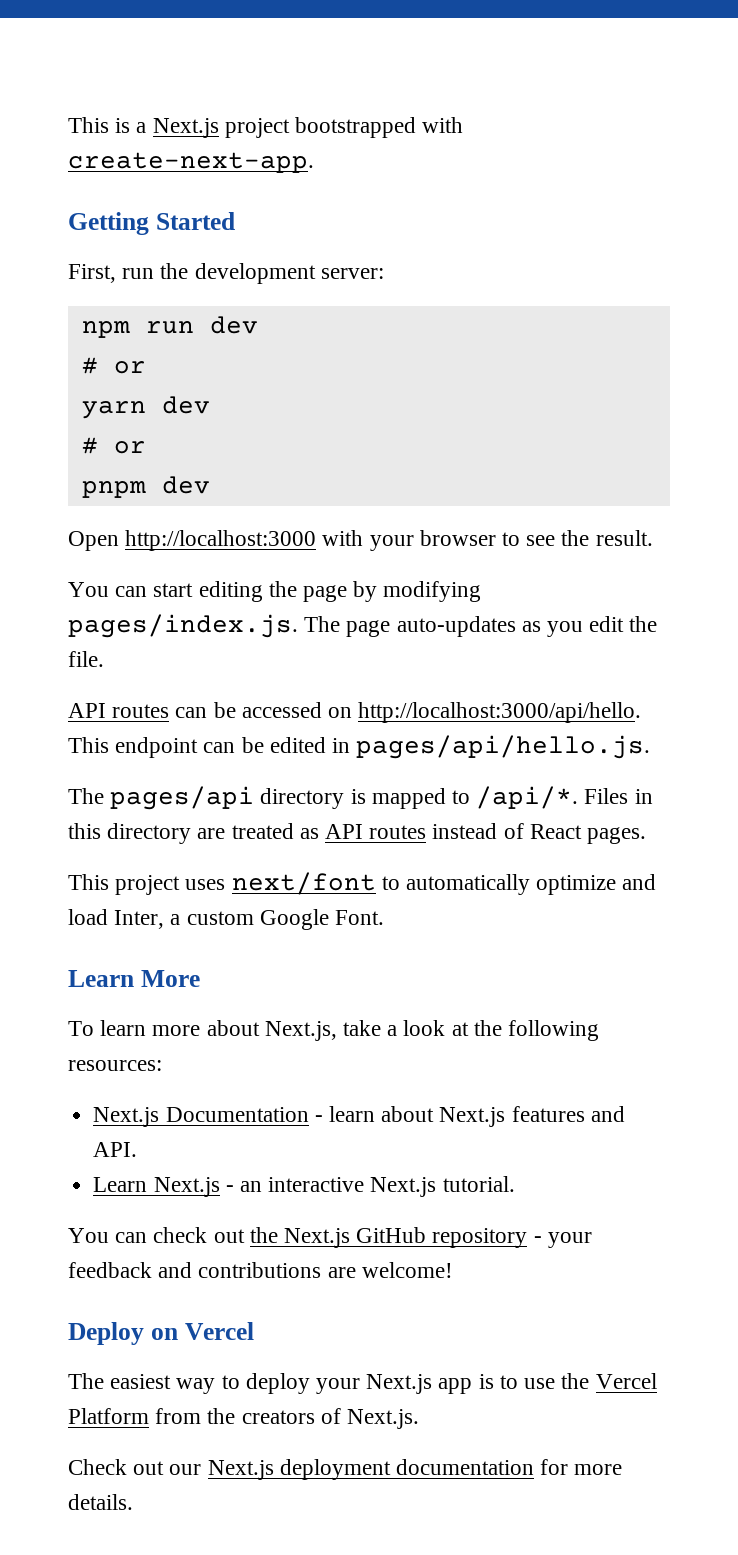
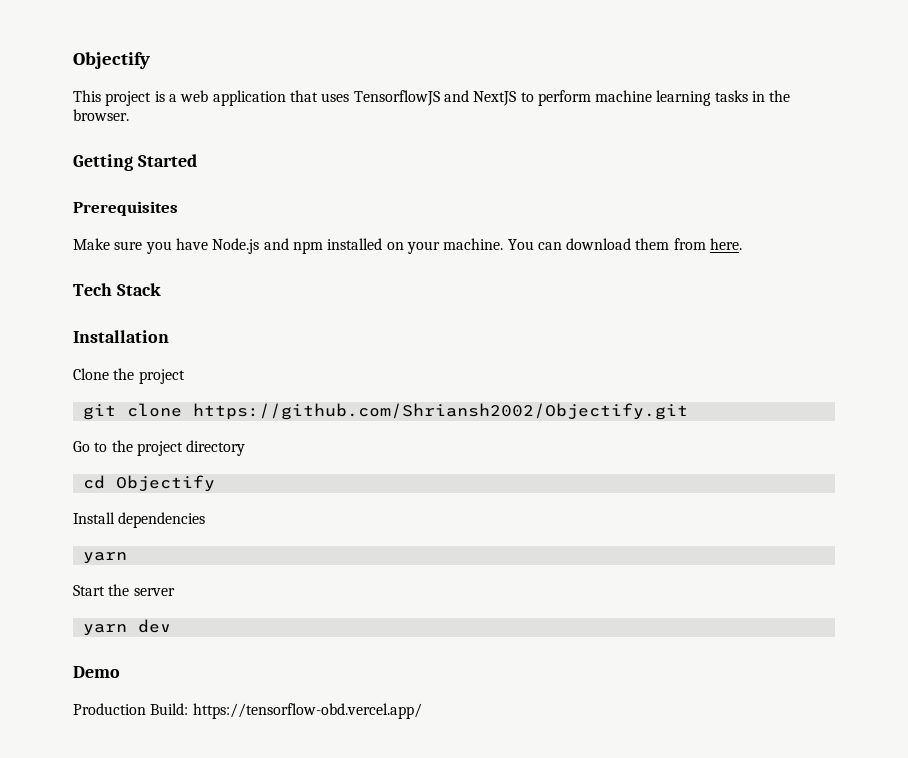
[68,117,464,138] [68,152,314,173] [68,212,235,235] [68,263,384,284] [81,316,258,338] [81,357,146,374] [81,396,210,419] [81,437,146,454] [81,476,210,498] [68,530,653,551] [68,581,482,602] [68,614,658,638] [68,651,104,667] [68,702,642,723] [68,735,651,759] [68,786,653,810] [68,823,647,844] [68,872,657,895] [68,909,385,930] [68,970,200,987] [68,1020,600,1041] [68,1060,162,1071] [93,1106,625,1127] [93,1142,138,1157] [93,1176,515,1197] [68,1227,592,1248] [68,1262,453,1278] [68,1322,254,1345] [68,1373,657,1394] [68,1408,420,1429] [68,1459,623,1480] [68,1494,133,1510] This is a Next.js project bootstrapped with create-next-app. // Getting Started // First, run the development server: // npm run dev // # or // yarn dev // # or // pnpm dev // Open http://localhost:3000 with your browser to see the result. // You can start editing the page by modifying pages/index.js. The page auto-updates as you edit the file. // API routes can be accessed on http://localhost:3000/api/hello. This endpoint can be edited in pages/api/hello.js. // The pages/api directory is mapped to /api/*. Files in this directory are treated as API routes instead of React pages. // This project uses next/font to automatically optimize and load Inter, a custom Google Font. // Learn More // To learn more about Next.js, take a look at the following resources: // Next.js Documentation - learn about Next.js features and API. // Learn Next.js - an interactive Next.js tutorial. // You can check out the Next.js GitHub repository - your feedback and contributions are welcome! // Deploy on Vercel // The easiest way to deploy your Next.js app is to use the Vercel Platform from the creators of Next.js. // Check out our Next.js deployment documentation for more details. -> [73,52,150,69] [73,90,791,106] [73,109,129,121] [73,154,197,171] [73,201,178,216] [73,238,743,254] [73,283,161,296] [73,330,169,343] [73,368,185,384] [82,403,688,420] [73,440,246,456] [82,475,215,492] [73,512,206,528] [82,552,127,564] [73,584,175,596] [82,619,171,636] [73,666,120,678] [73,703,422,719] Objectify // This project is a web application that uses TensorflowJS and NextJS to perform machine learning tasks in the browser. // Getting Started // Prerequisites // Make sure you have Node.js and npm installed on your machine. You can download them from here. // Tech Stack // Installation // Clone the project // git clone https://github.com/Shriansh2002/Objectify.git // Go to the project directory // cd Objectify // Install dependencies // yarn // Start the server // yarn dev // Demo // Production Build: https://tensorflow-obd.vercel.app/

